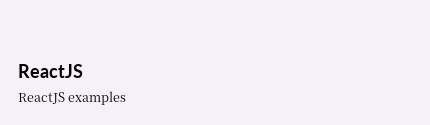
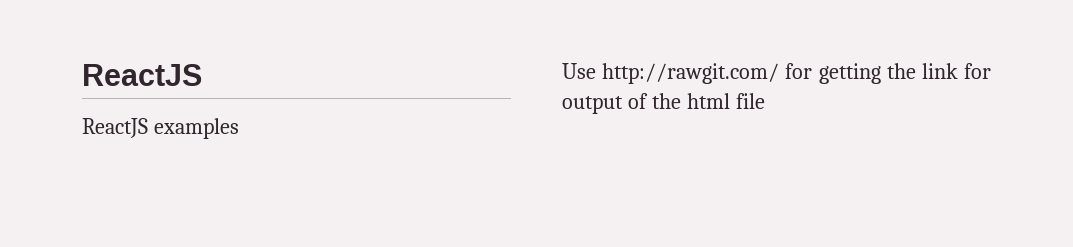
(127, 98) none -> [562,63,991,84] [562,93,765,114] // Use http://rawgit.com/ for getting the link for output of the html file

